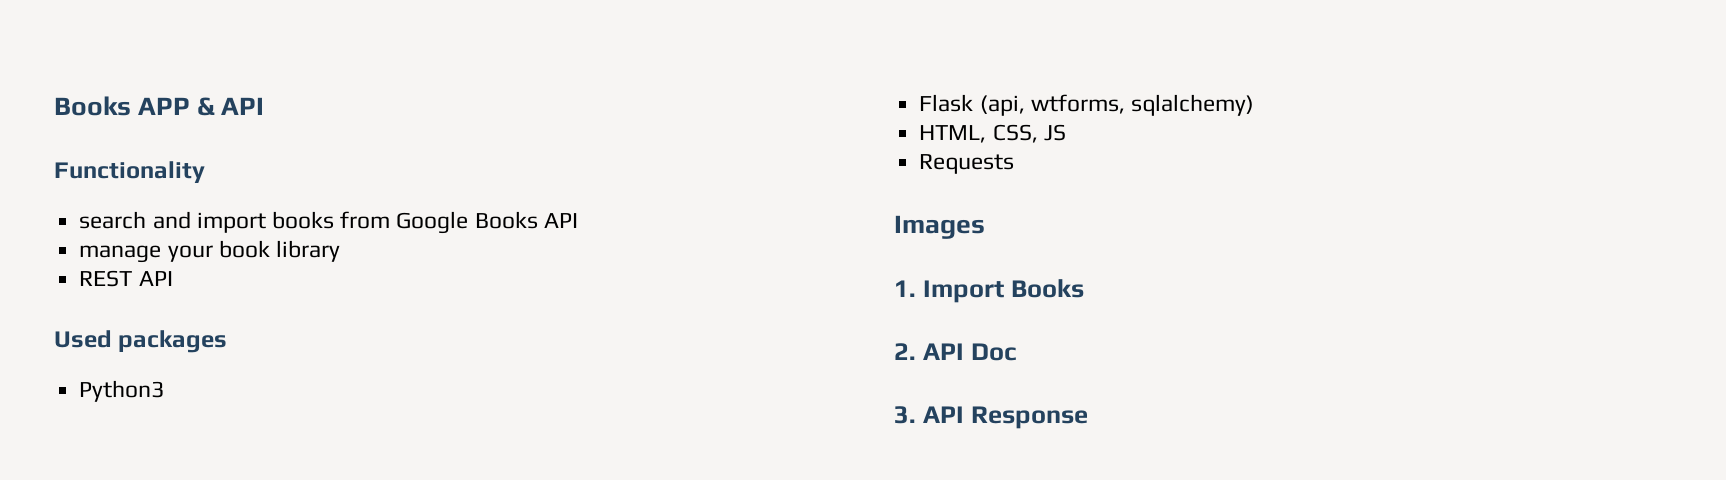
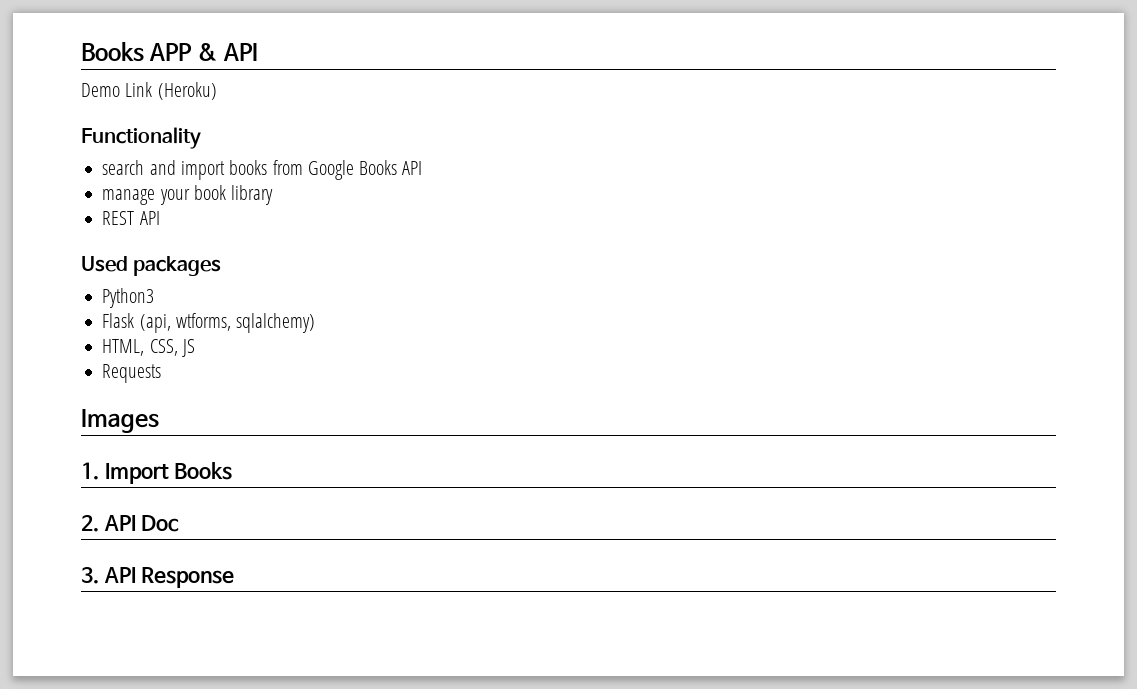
(265, 106) none -> [81,82,217,100] // Demo Link (Heroku)

